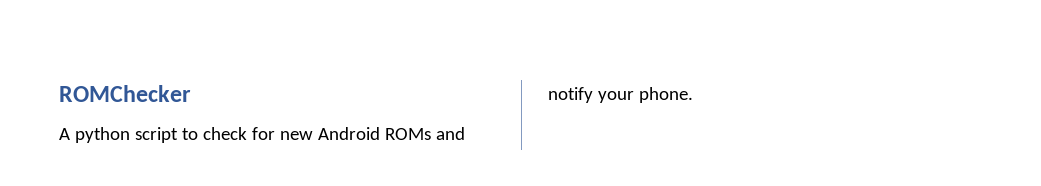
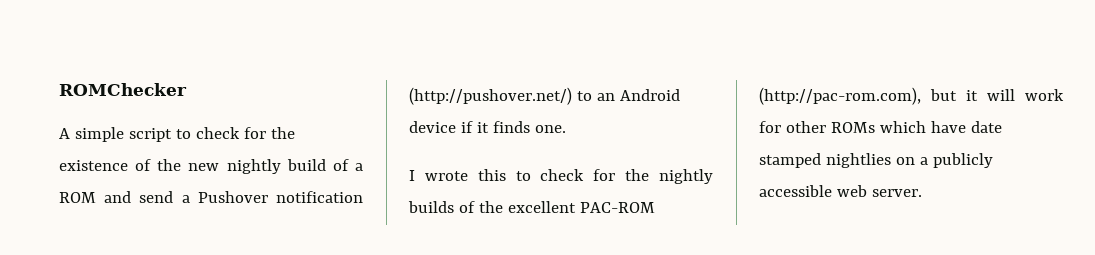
[74,127,130,143] python -> [74,127,124,142] simple
[279,127,465,140] [548,87,693,103] new Android ROMs and notify your phone. -> [270,127,295,139] [59,159,363,174] [59,191,363,203] [409,87,680,105] [409,121,566,133] [409,169,713,184] [408,201,655,213] [759,87,1064,105] [759,121,1002,133] [759,153,993,168] [759,185,922,197] the existence of the new nightly build of a ROM and send a Pushover notification (http://pushover.net/) to an Android device if it finds one. // I wrote this to check for the nightly builds of the excellent PAC-ROM (http://pac-rom.com), but it will work for other ROMs which have date stamped nightlies on a publicly accessible web server.

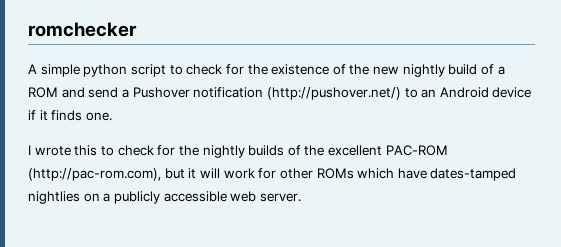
[59,83,187,96] ROMChecker -> [28,22,137,37] romchecker
(124, 134) none -> [83,64,128,77] python
[970,121,1002,133] [759,153,821,168] date stamped -> [430,168,517,181] dates-tamped

